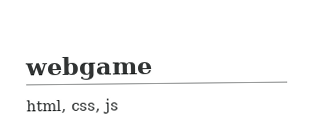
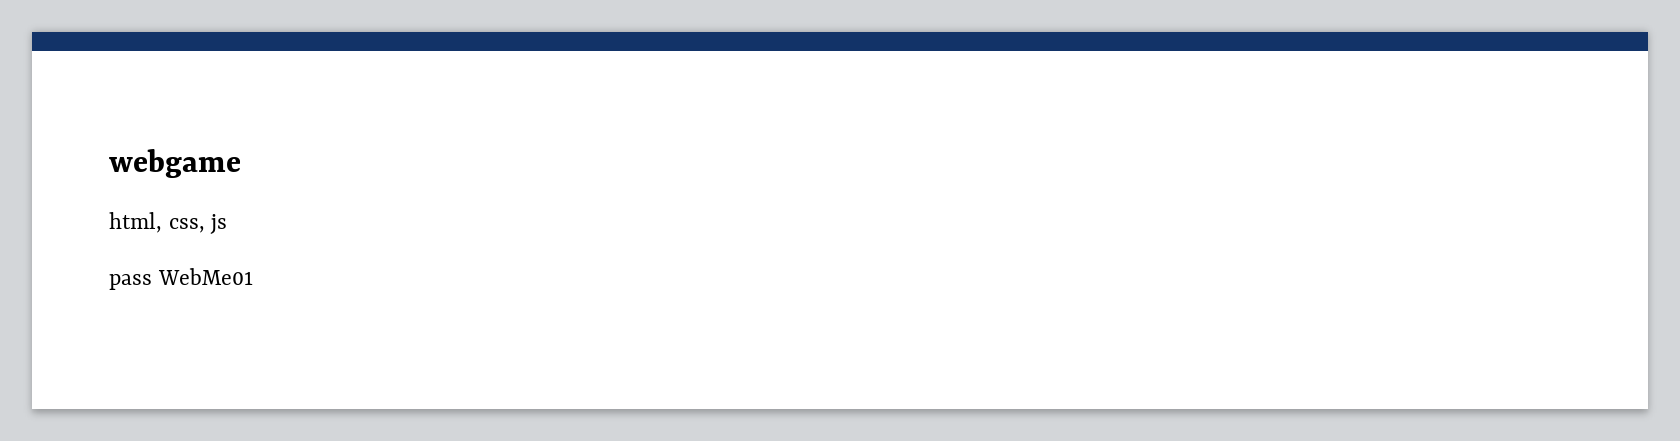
(119, 106) none -> [109,268,253,290] // pass WebMe01

